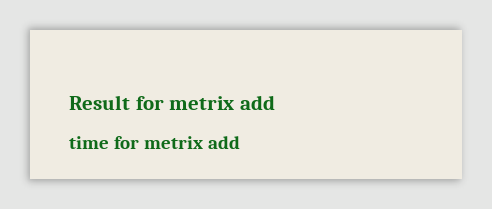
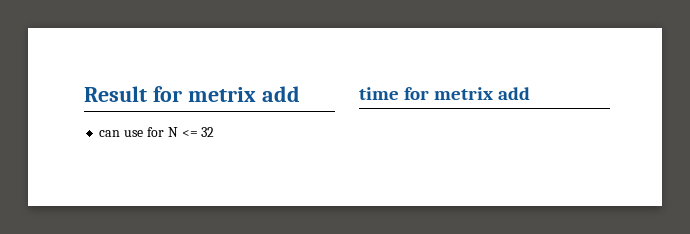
(275, 102) none -> [99,127,215,137] // can use for N <= 32

